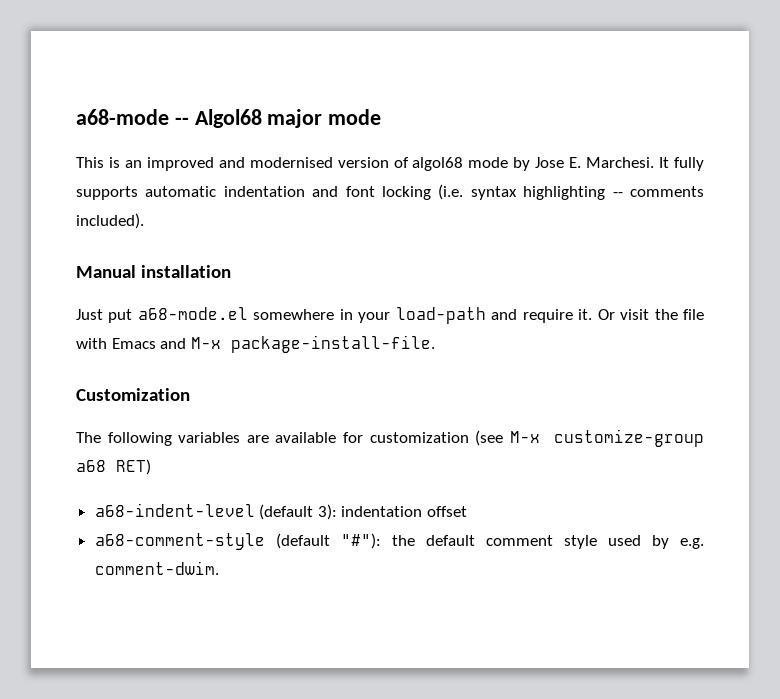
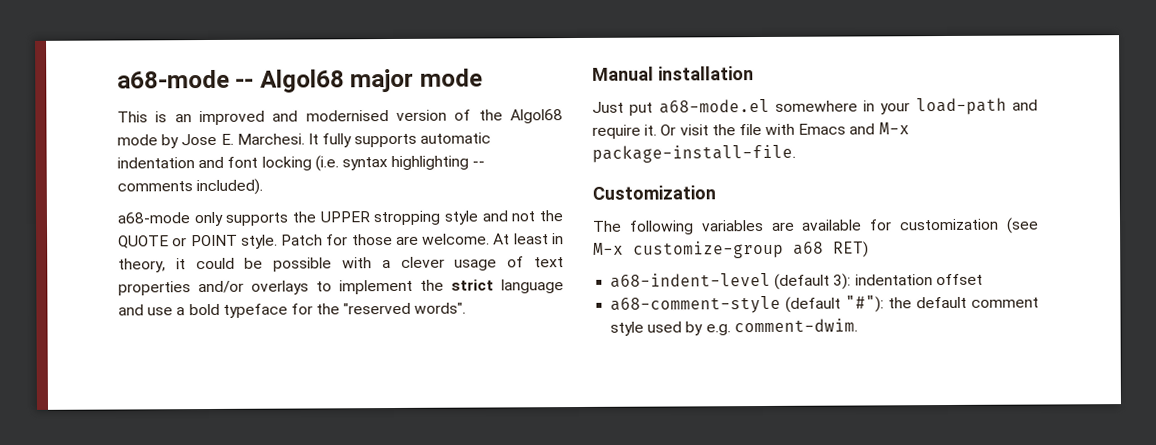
[412,157,464,171] algol68 -> [478,109,563,124] the Algol68
(144, 221) none -> [117,210,563,227] [118,233,564,249] [118,256,564,273] [118,279,564,296] [118,302,467,318] // a68-mode only supports the UPPER stropping style and not the QUOTE or POINT style. Patch for those are welcome. At least in theory, it could be possible with a clever usage of text properties and/or overlays to implement the strict language and use a bold typeface for the "reserved words".

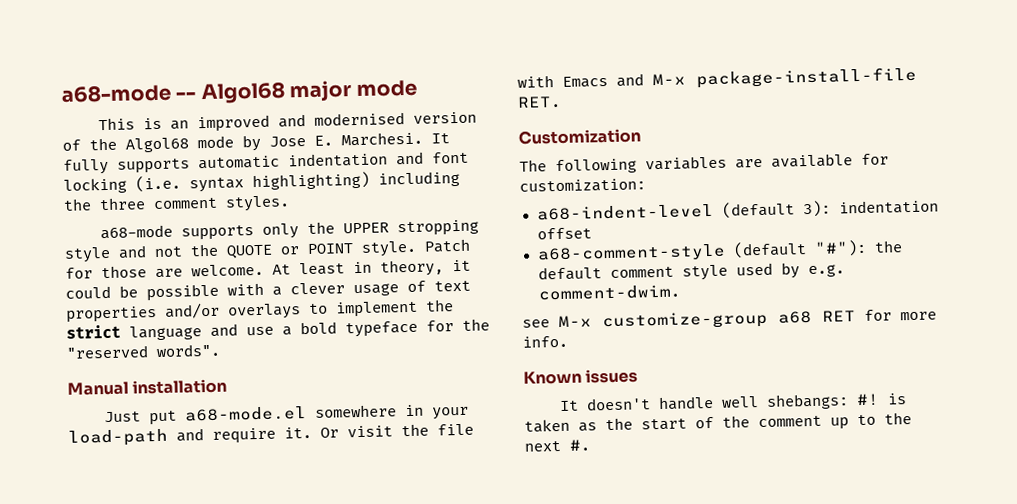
[391,155,486,171] [117,178,264,196] [117,211,290,227] highlighting -- comments included). // a68-mode only supports -> [252,170,460,191] [63,195,290,212] [99,223,299,241] highlighting) including the three comment styles. // a68-mode supports only
[592,144,796,163] package-install-file. -> [696,66,917,89] [517,95,561,108] package-install-file RET.
[899,217,1039,234] [593,240,869,259] customization (see M-x customize-group a68 RET) -> [519,178,646,193] customization:
(858, 325) none -> [522,309,937,331] [522,335,568,348] [523,368,639,385] [558,393,907,412] [524,412,912,433] [524,439,590,452] // see M-x customize-group a68 RET for more info. // Known issues // It doesn't handle well shebangs: #! is taken as the start of the comment up to the next #.

